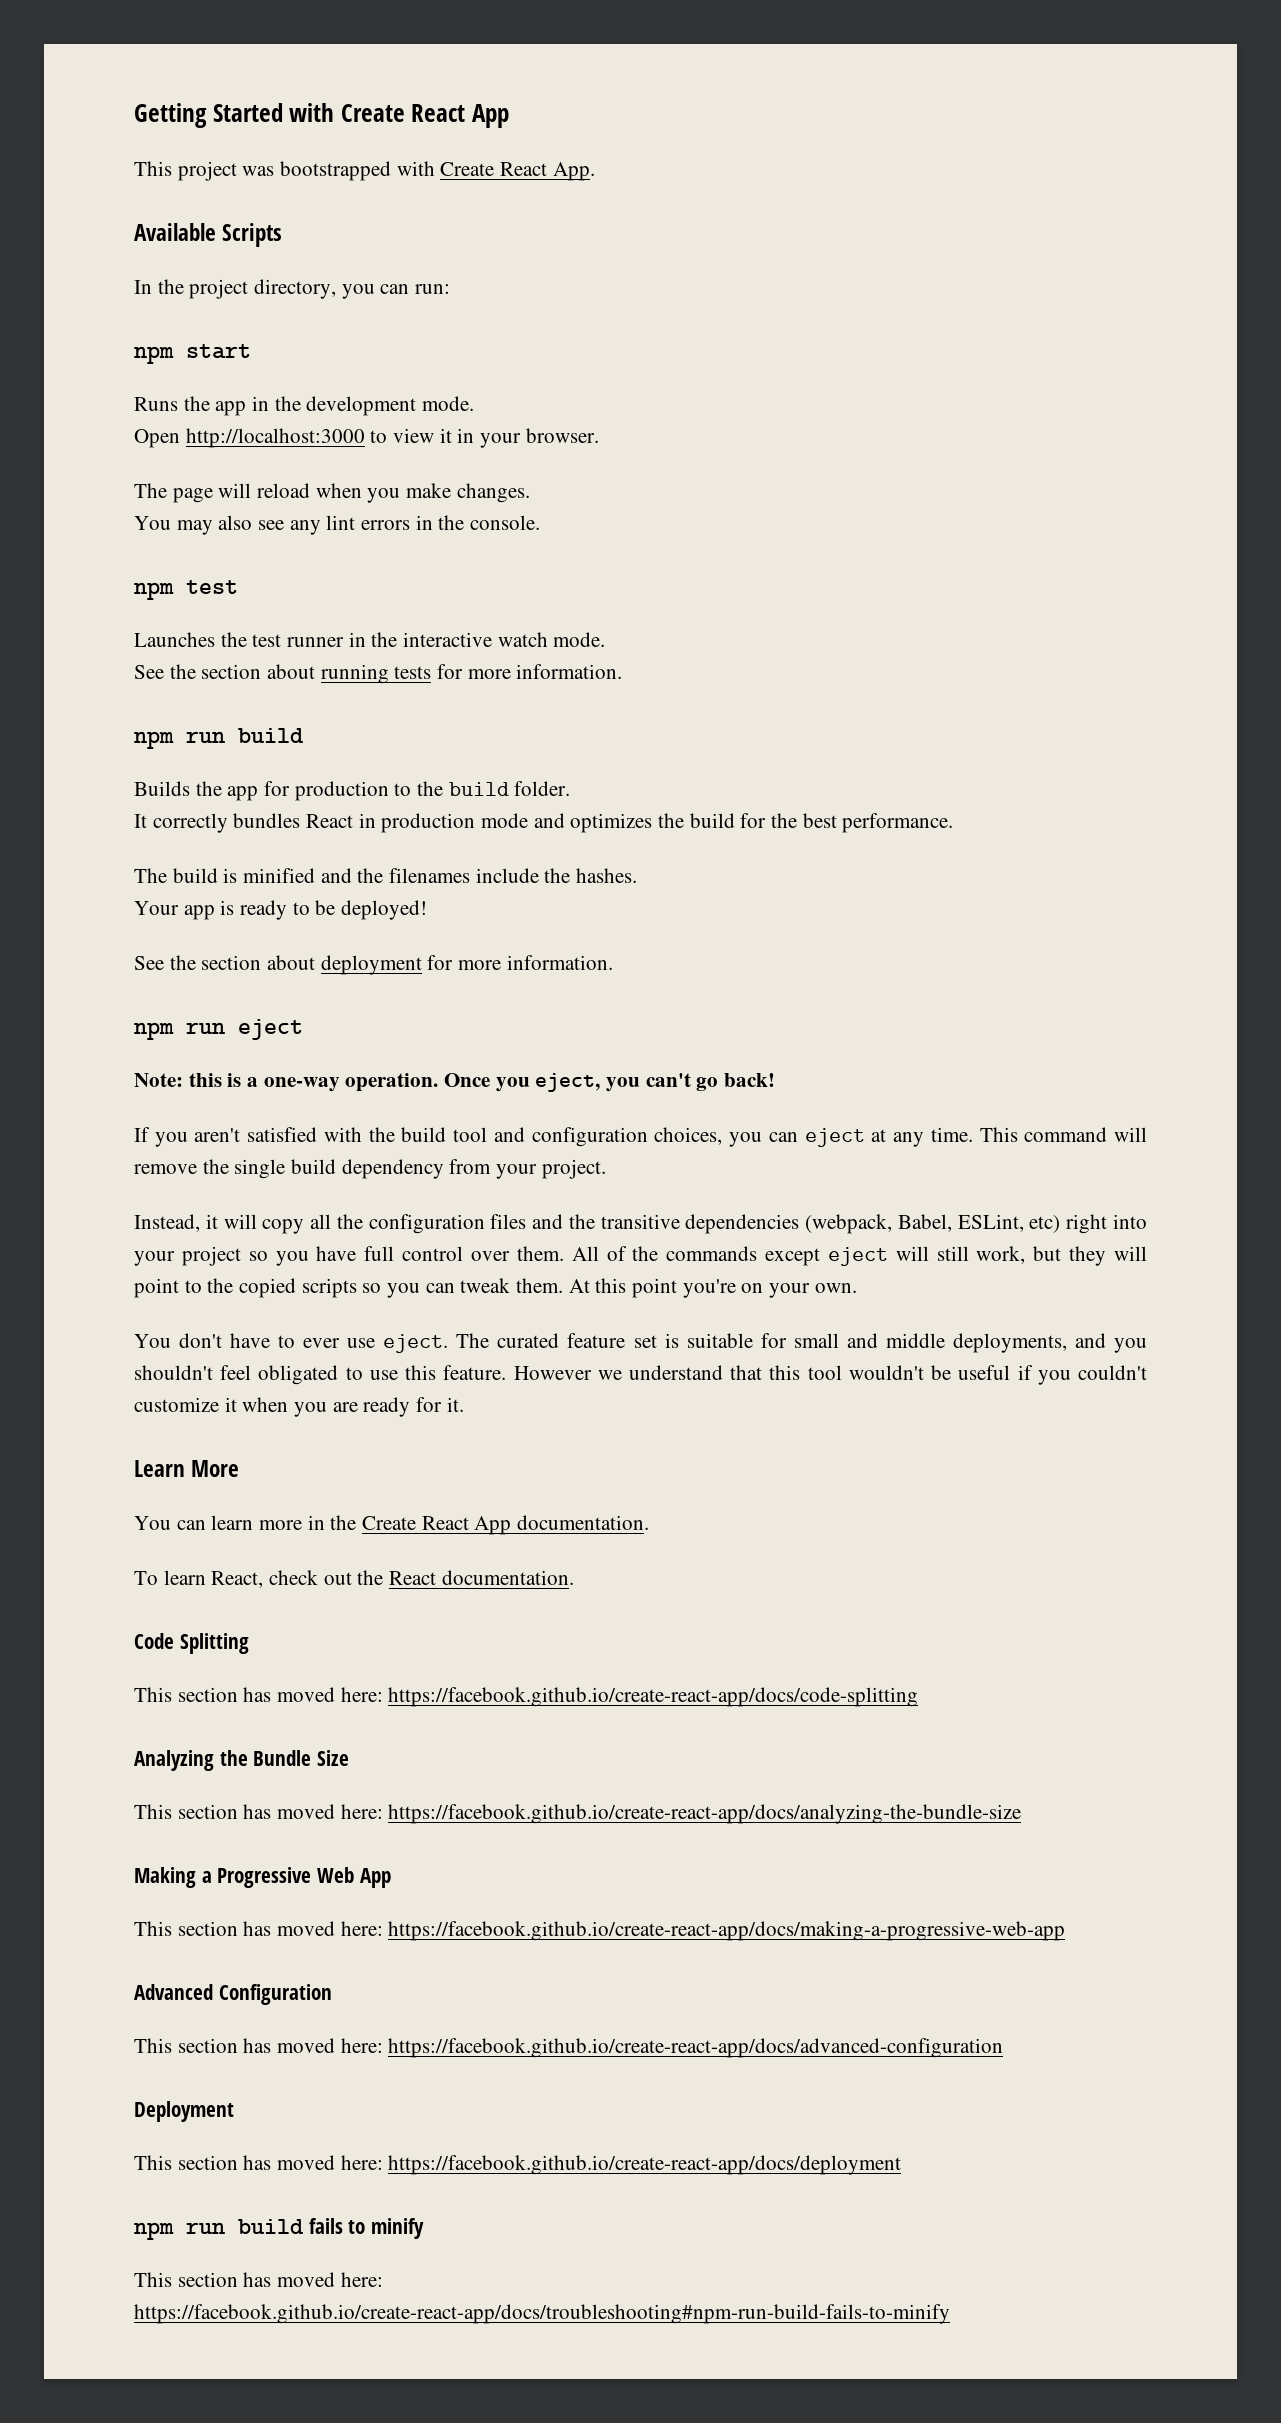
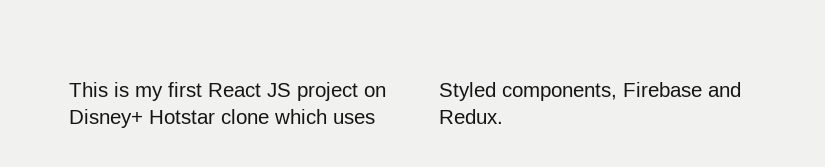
[134,103,510,128] [134,161,595,181] [134,223,283,247] [134,279,451,299] [134,344,251,364] [134,396,475,416] [134,428,599,448] [134,483,530,503] [134,515,541,535] [134,580,238,600] [134,632,606,647] [134,664,623,684] [134,728,304,749] [134,781,571,801] [134,813,954,833] [134,868,638,883] [134,900,428,920] [134,955,613,975] [134,1019,303,1040] [134,1073,776,1092] [134,1127,1147,1147] [134,1159,606,1179] [134,1214,1147,1234] [134,1246,1148,1266] [134,1278,857,1298] [134,1333,1147,1353] [134,1365,1147,1385] [134,1397,464,1417] [134,1460,240,1477] [134,1515,650,1535] [134,1570,574,1588] [134,1633,249,1654] [134,1687,919,1707] [134,1750,350,1771] [134,1804,1022,1824] [134,1867,391,1888] [134,1921,1066,1941] [134,1984,332,2005] [134,2038,1004,2058] [134,2101,234,2122] [134,2155,902,2175] [134,2218,425,2240] [134,2272,383,2287] [134,2304,950,2324] Getting Started with Create React App // This project was bootstrapped with Create React App. // Available Scripts // In the project directory, you can run: // npm start // Runs the app in the development mode. // Open http://localhost:3000 to view it in your browser. // The page will reload when you make changes. // You may also see any lint errors in the console. // npm test // Launches the test runner in the interactive watch mode. // See the section about running tests for more information. // npm run build // Builds the app for production to the build folder. // It correctly bundles React in production mode and optimizes the build for the best performance. // The build is minified and the filenames include the hashes. // Your app is ready to be deployed! // See the section about deployment for more information. // npm run eject // Note: this is a one-way operation. Once you eject, you can't go back! // If you aren't satisfied with the build tool and configuration choices, you can eject at any time. This command will remove the single build dependency from your project. // Instead, it will copy all the configuration files and the transitive dependencies (webpack, Babel, ESLint, etc) right into your project so you have full control over them. All of the commands except eject will still work, but they will point to the copied scripts so you can tweak them. At this point you're on your own. // You don't have to ever use eject. The curated feature set is suitable for small and middle deployments, and you shouldn't feel obligated to use this feature. However we understand that this tool wouldn't be useful if you couldn't customize it when you are ready for it. // Learn More // You can learn more in the Create React App documentation. // To learn React, check out the React documentation. // Code Splitting // This section has moved here: https://facebook.github.io/create-react-app/docs/code-splitting // Analyzing the Bundle Size // This section has moved here: https://facebook.github.io/create-react-app/docs/analyzing-the-bundle-size // Making a Progressive Web App // This section has moved here: https://facebook.github.io/create-react-app/docs/making-a-progressive-web-app // Advanced Configuration // This section has moved here: https://facebook.github.io/create-react-app/docs/advanced-configuration // Deployment // This section has moved here: https://facebook.github.io/create-react-app/docs/deployment // npm run build fails to minify // This section has moved here: https://facebook.github.io/create-react-app/docs/troubleshooting#npm-run-build-fails-to-minify -> [69,82,386,101] [69,109,375,128] [439,82,741,101] [439,109,503,124] This is my first React JS project on Disney+ Hotstar clone which uses Styled components, Firebase and Redux.

